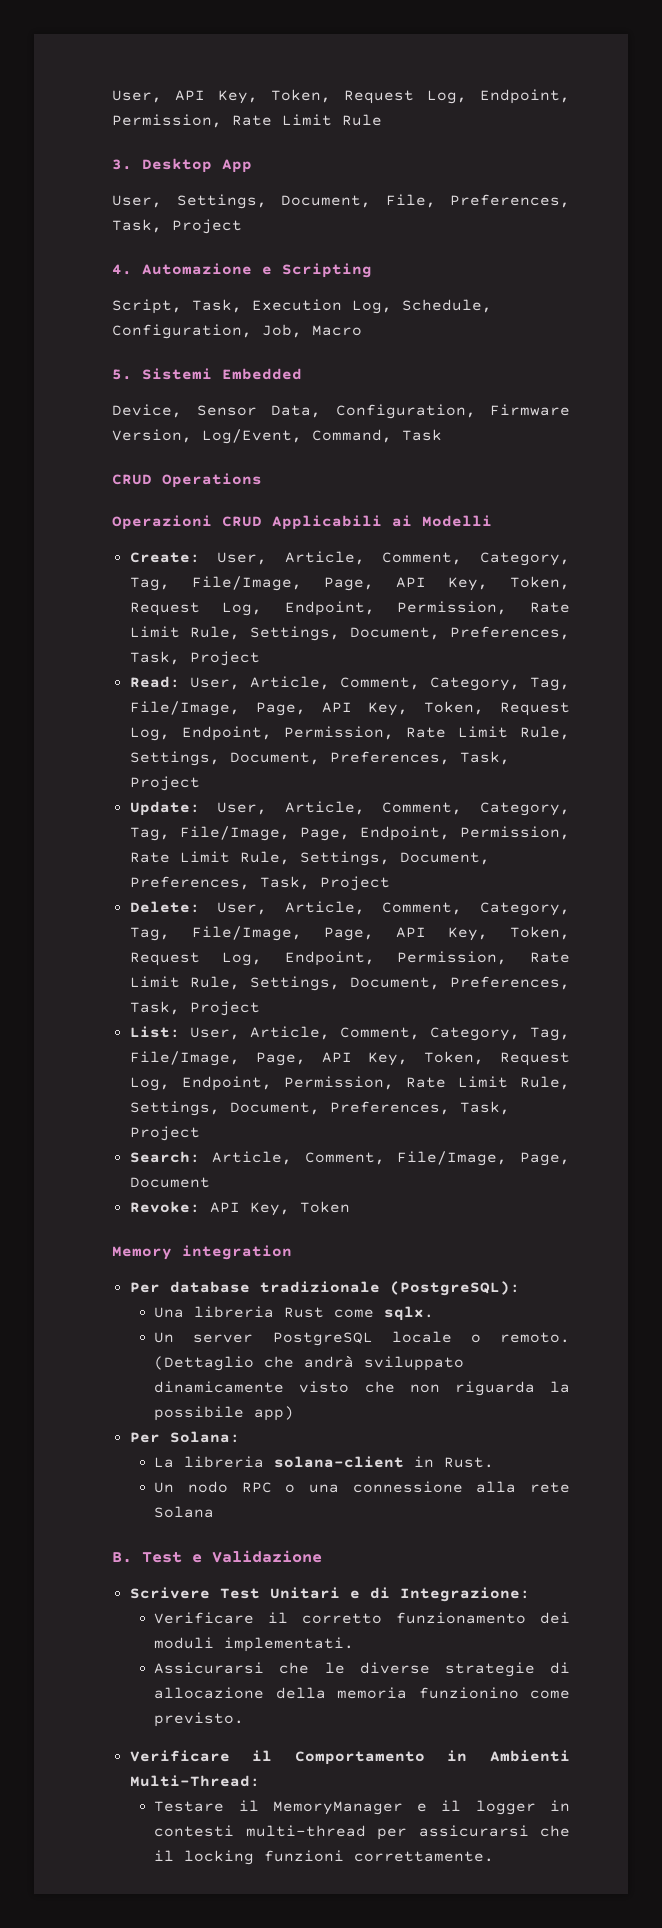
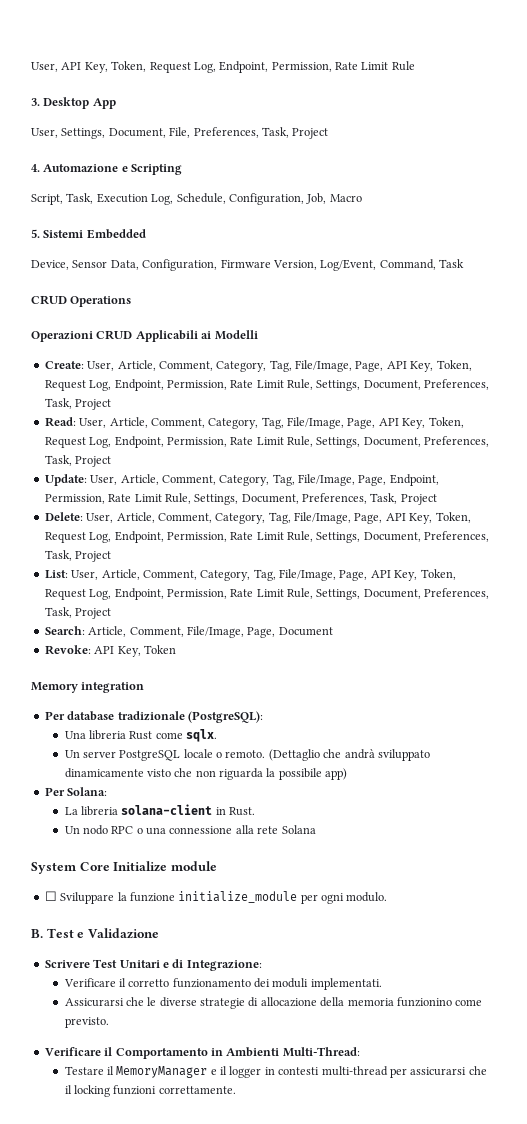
(215, 1512) none -> [31,861,217,874] [44,891,388,904] // System Core Initialize module // ☐ Sviluppare la funzione initialize_module per ogni modulo.

